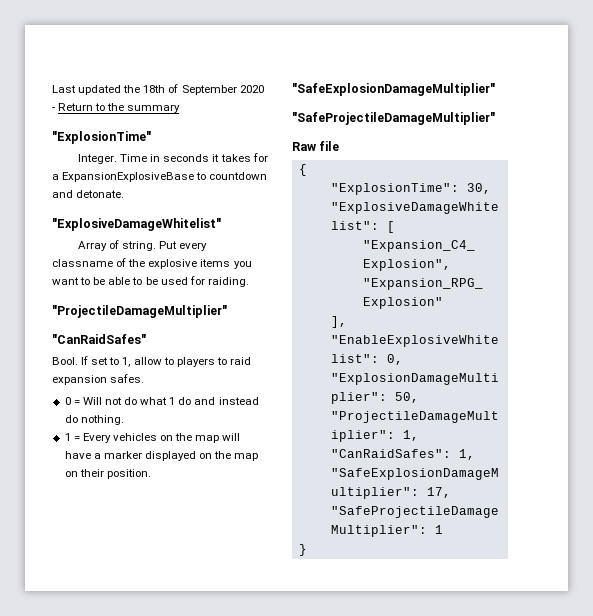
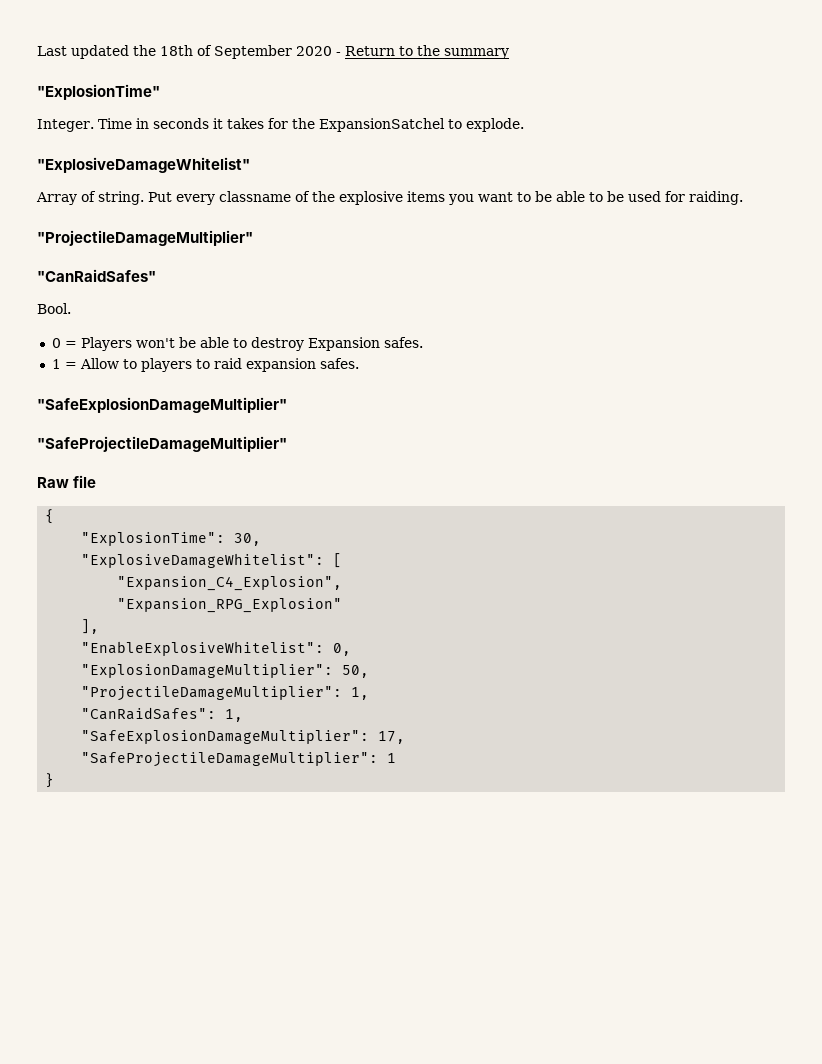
[52,172,268,182] [52,190,125,198] a ExpansionExplosiveBase to countdown and detonate. -> [291,118,524,132] the ExpansionSatchel to explode.
[81,356,162,367] If set to 1, allow -> [51,337,423,351] [51,358,119,369] // 0 = Players won't be able to destroy Expansion safes. // 1 = Allow
[64,397,259,405] [64,415,124,425] [64,433,241,443] [64,451,259,461] [64,469,151,479] // 0 = Will not do what 1 do and instead do nothing. // 1 = Every vehicles on the map will have a marker displayed on the map on their position. -> (359, 363) none

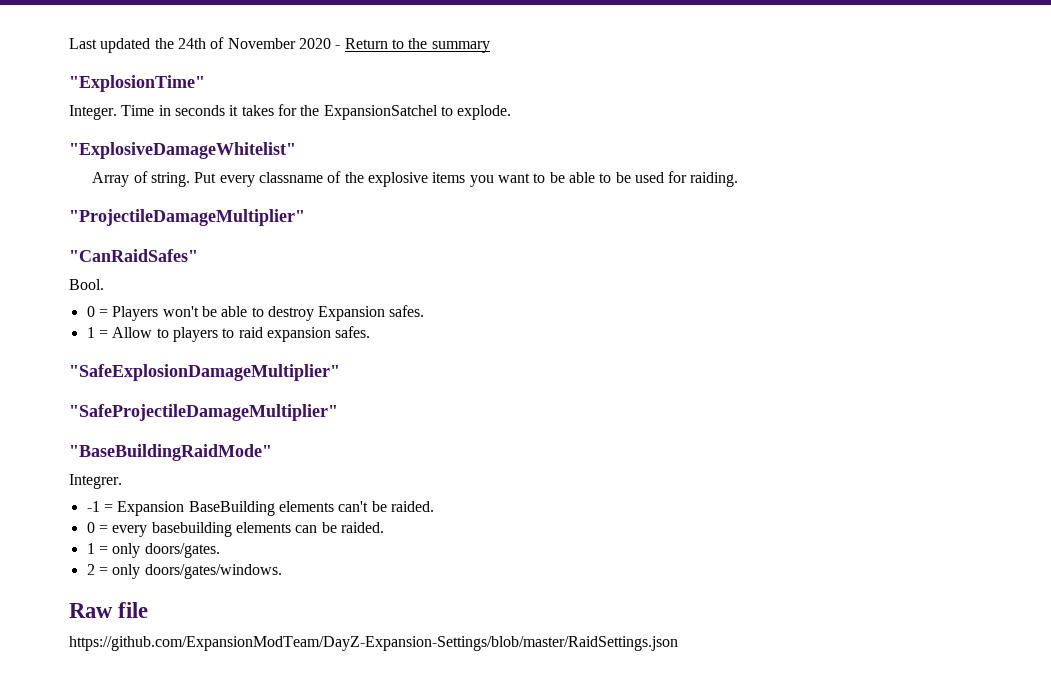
[160,45,292,59] 18th of September -> [177,37,296,49] 24th of November
[37,475,97,488] [45,509,55,524] [81,532,262,546] [81,553,343,568] [117,576,343,591] [117,598,343,613] [81,619,100,634] [81,641,352,656] [81,664,370,678] [81,686,370,701] [81,707,244,722] [81,730,406,744] [81,752,397,767] [45,773,55,788] Raw file // { // "ExplosionTime": 30, // "ExplosiveDamageWhitelist": [ // "Expansion_C4_Explosion", // "Expansion_RPG_Explosion" // ], // "EnableExplosiveWhitelist": 0, // "ExplosionDamageMultiplier": 50, // "ProjectileDamageMultiplier": 1, // "CanRaidSafes": 1, // "SafeExplosionDamageMultiplier": 17, // "SafeProjectileDamageMultiplier": 1 // } -> [69,444,272,461] [69,474,122,489] [86,501,434,516] [86,522,384,537] [86,543,220,558] [86,564,282,579] [69,602,149,618] [69,636,678,651] "BaseBuildingRaidMode" // Integrer. // -1 = Expansion BaseBuilding elements can't be raided. // 0 = every basebuilding elements can be raided. // 1 = only doors/gates. // 2 = only doors/gates/windows. // Raw file // https://github.com/ExpansionModTeam/DayZ-Expansion-Settings/blob/master/RaidSettings.json

